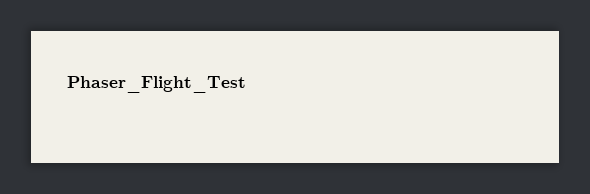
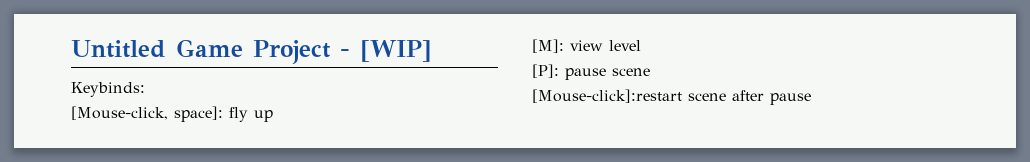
[67,76,246,93] Phaser_Flight_Test -> [71,39,432,64] [71,82,145,97] [71,106,273,122] [532,39,641,53] [532,64,650,80] [532,89,811,105] Untitled Game Project - [WIP] // Keybinds: // [Mouse-click, space]: fly up // [M]: view level // [P]: pause scene // [Mouse-click]:restart scene after pause

